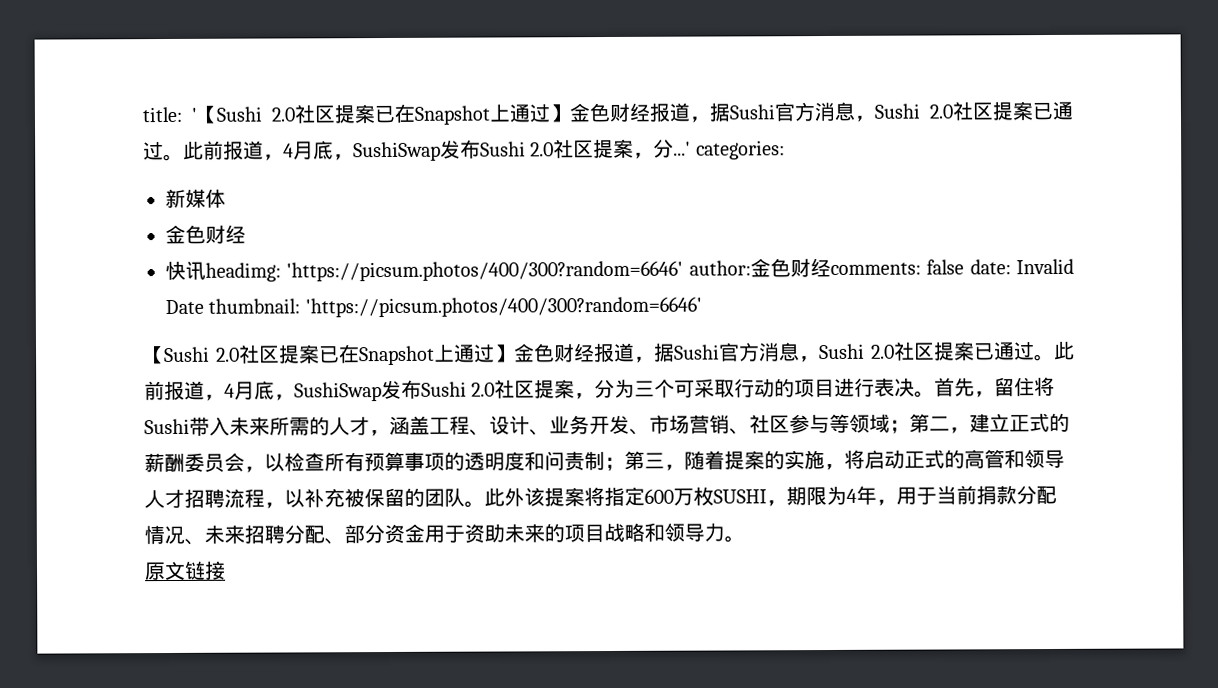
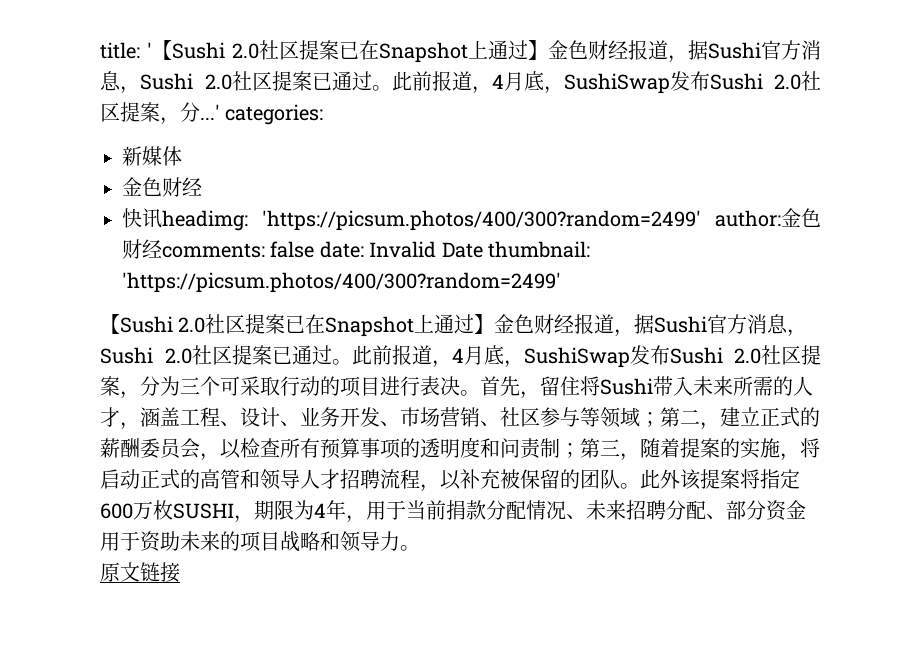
[286,260,684,282] 'https://picsum.photos/400/300?random=6646' -> [262,210,701,231] 'https://picsum.photos/400/300?random=2499'
[304,296,702,318] 'https://picsum.photos/400/300?random=6646' -> [122,272,561,293] 'https://picsum.photos/400/300?random=2499'

